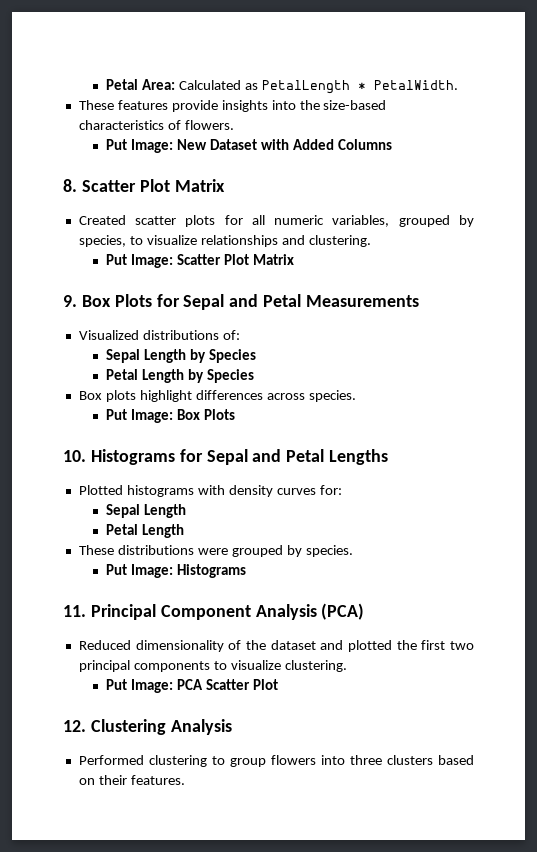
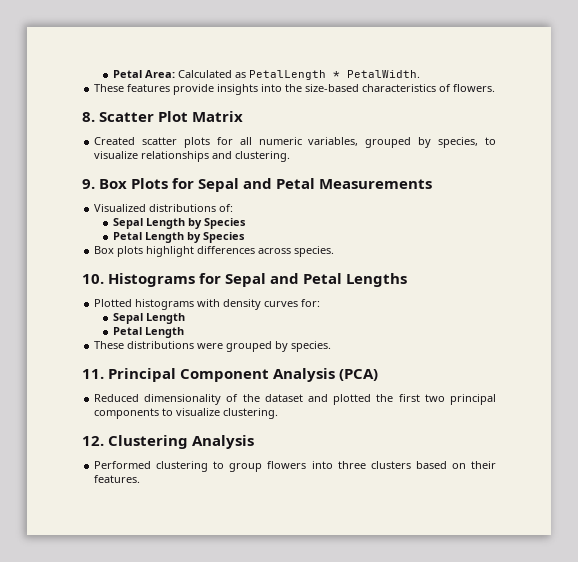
[106,139,392,153] // Put Image: New Dataset with Added Columns -> (496, 88) none
[106,254,294,268] // Put Image: Scatter Plot Matrix -> (291, 156) none
[106,409,236,423] // Put Image: Box Plots -> (335, 251) none
[106,564,247,578] // Put Image: Histograms -> (332, 346) none
[106,679,278,693] // Put Image: PCA Scatter Plot -> (279, 413) none

